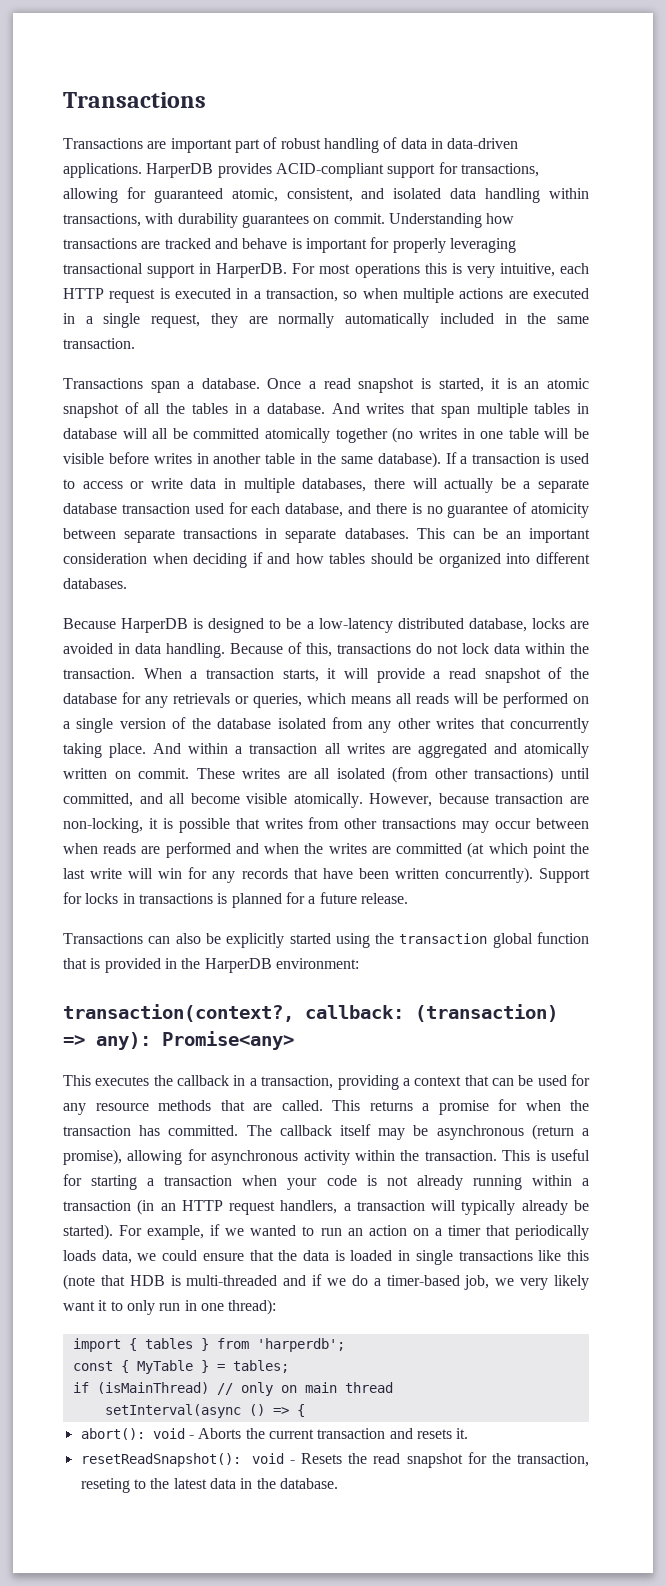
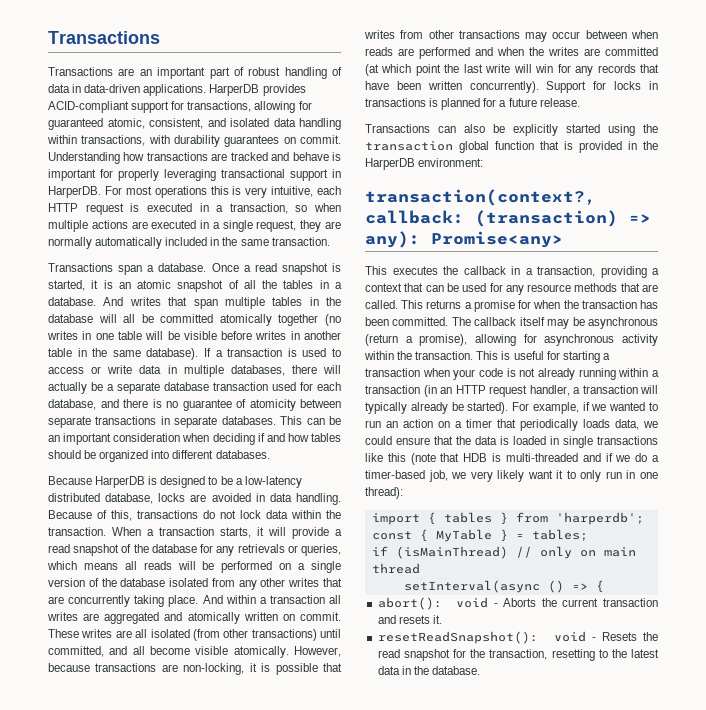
(167, 145) none -> [139,69,152,76] an
(589, 408) none -> [326,297,341,306] the
(505, 723) none -> [48,596,64,604] are
[495,793,564,804] transaction -> [95,663,157,672] transactions
(161, 1130) none -> [365,317,389,326] been
[280,1200,338,1214] handlers, -> [529,385,570,396] handler,
[80,1478,130,1493] reseting -> [551,649,595,661] resetting

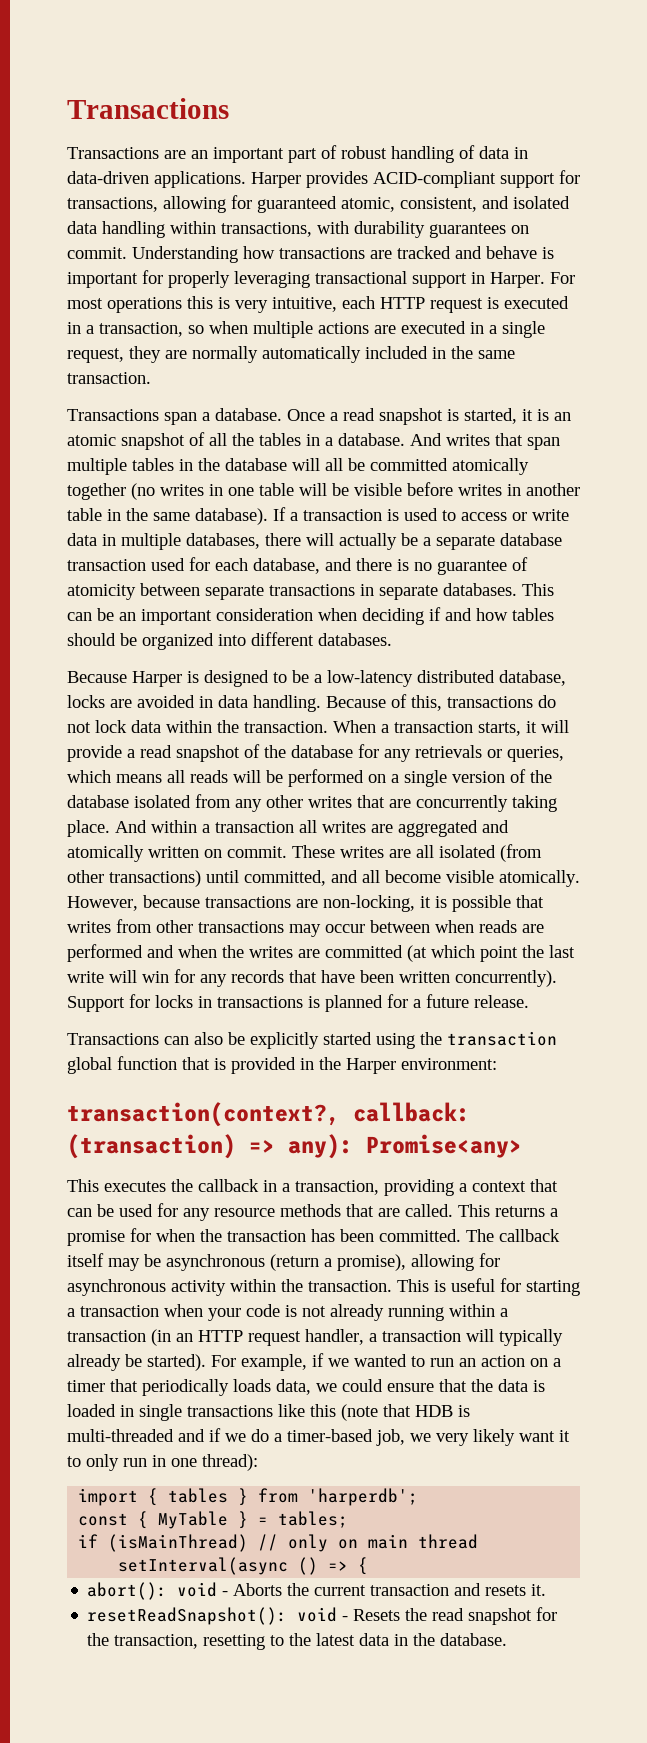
[209,84,260,96] HarperDB -> [251,172,301,188] Harper
[48,186,101,198] HarperDB. -> [490,272,545,288] Harper.
[95,476,146,488] HarperDB -> [132,671,182,687] Harper
[365,158,415,170] HarperDB -> [346,1058,396,1074] Harper

